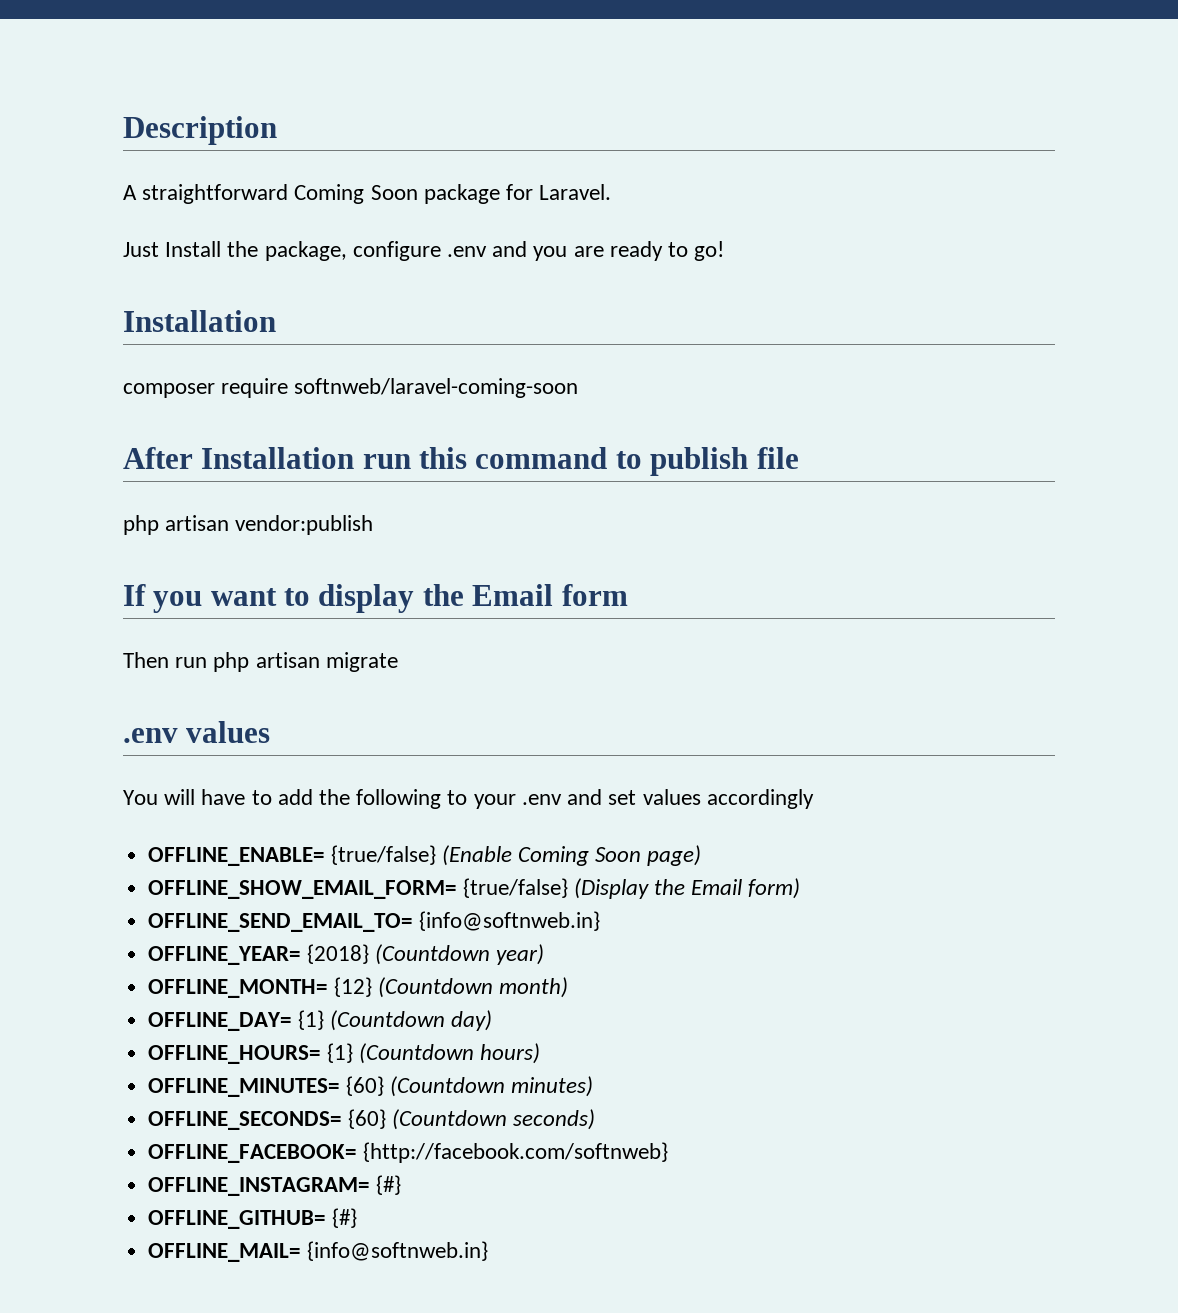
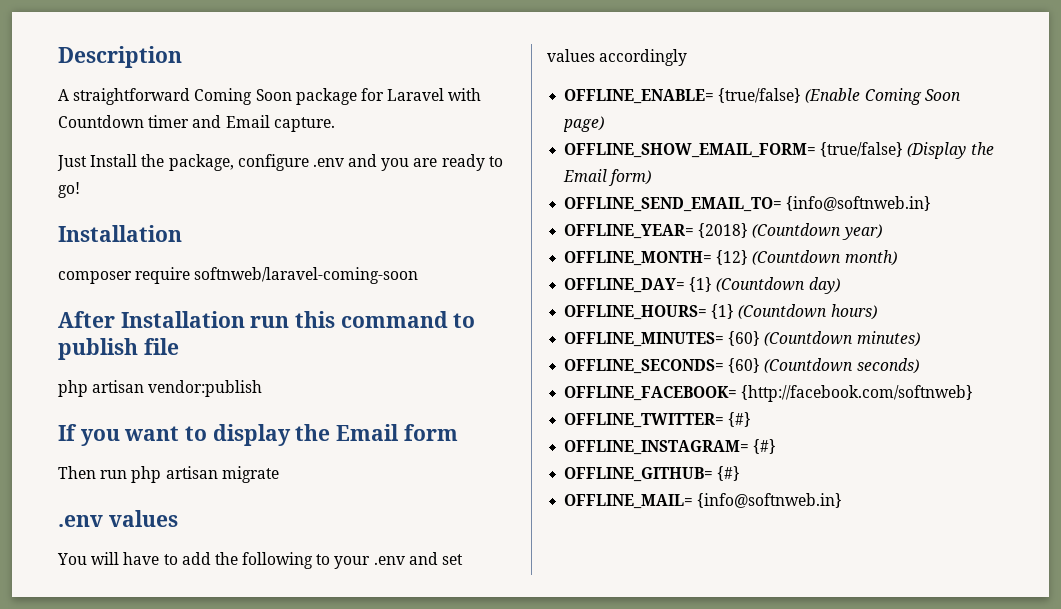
[539,184,612,200] Laravel. -> [387,88,482,101] [58,115,335,132] Laravel with Countdown timer and Email capture.
(668, 1152) none -> [564,412,752,428] // OFFLINE_TWITTER= {#}

